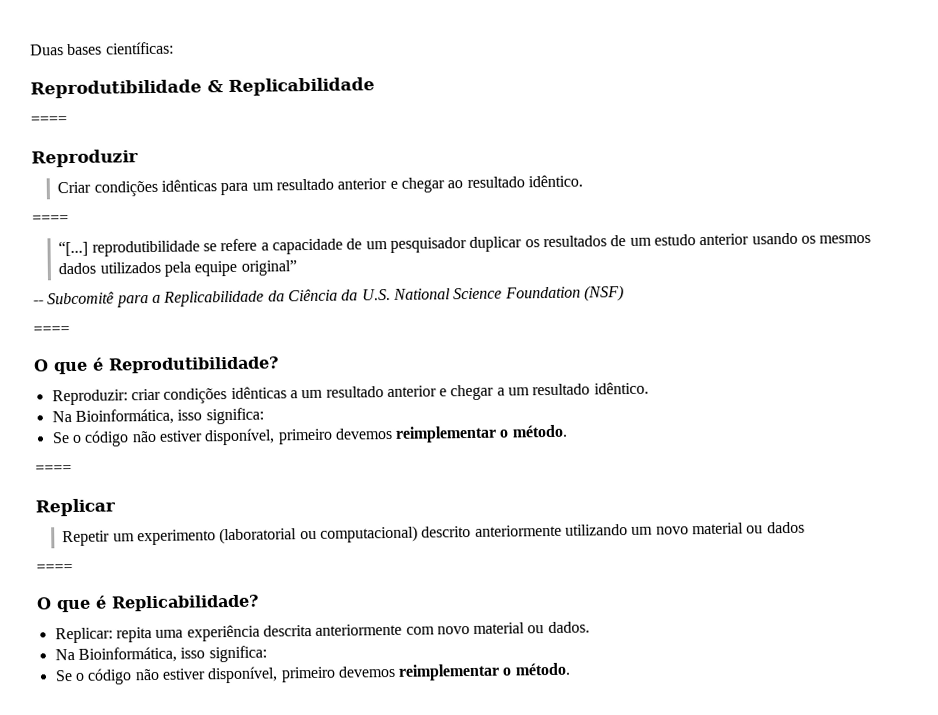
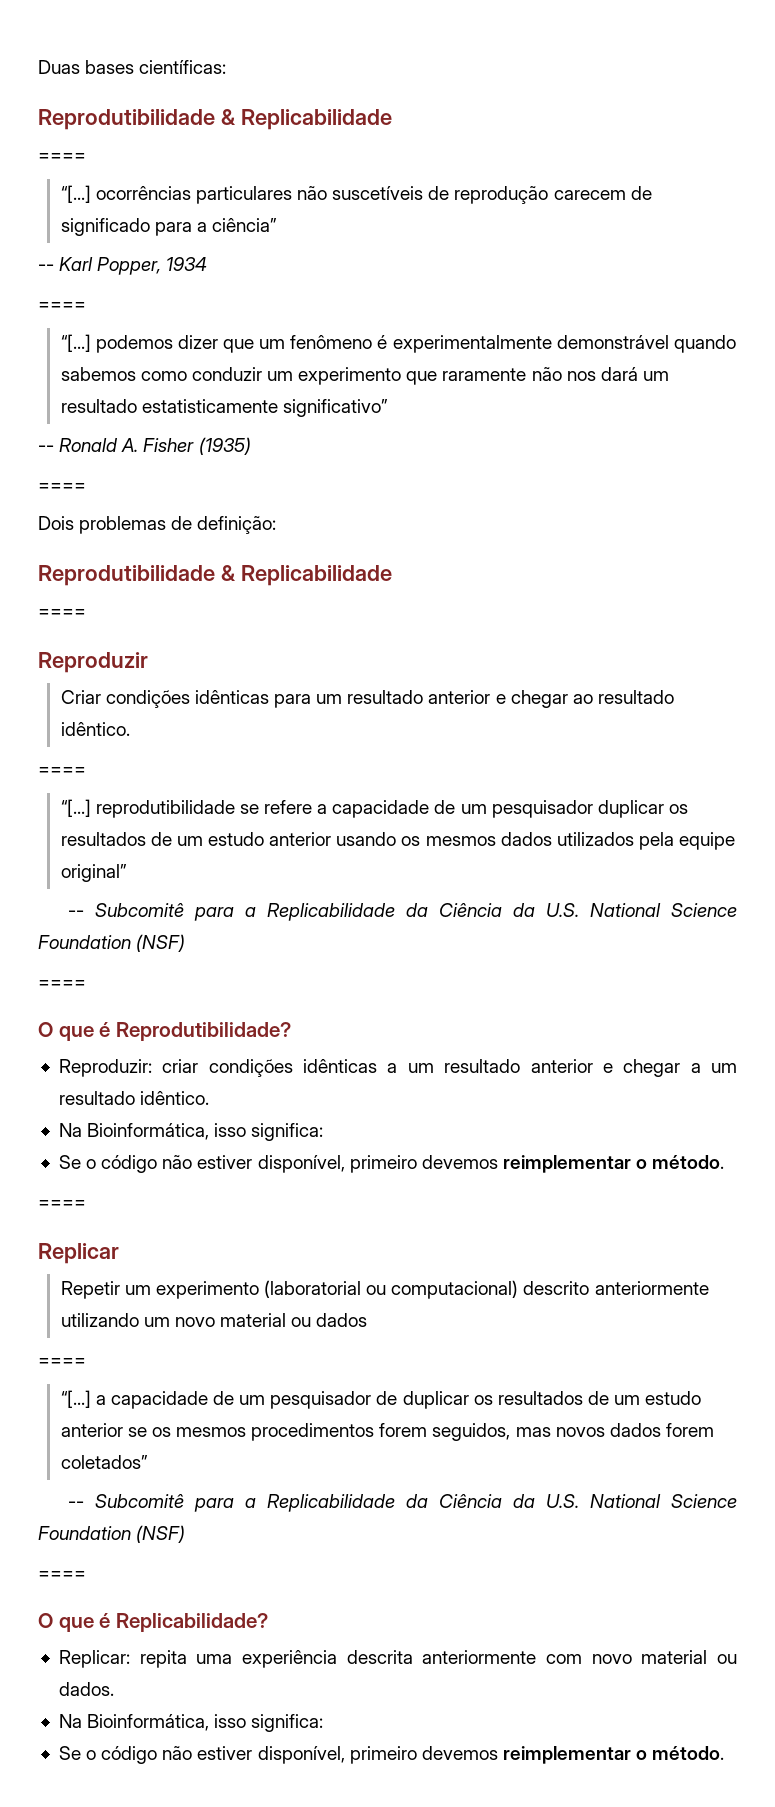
(68, 120) none -> [60,185,652,204] [60,218,278,236] [38,257,208,275] [38,302,86,310] [60,334,736,353] [60,367,669,385] [60,399,388,417] [38,437,251,455] [38,483,86,491] [38,516,277,534] [38,565,392,586] [38,609,86,617] // “[...] ocorrências particulares não suscetíveis de reprodução carecem de significado para a ciência” // -- Karl Popper, 1934 // ==== // “[...] podemos dizer que um fenômeno é experimentalmente demonstrável quando sabemos como conduzir um experimento que raramente não nos dará um resultado estatisticamente significativo” // -- Ronald A. Fisher (1935) // ==== // Dois problemas de definição: // Reprodutibilidade & Replicabilidade // ====
(73, 568) none -> [60,1390,702,1409] [60,1423,714,1441] [60,1455,148,1469] [67,1494,737,1512] [38,1525,186,1543] [38,1571,86,1579] // “[...] a capacidade de um pesquisador de duplicar os resultados de um estudo anterior se os mesmos procedimentos forem seguidos, mas novos dados forem coletados” // -- Subcomitê para a Replicabilidade da Ciência da U.S. National Science Foundation (NSF) // ====

